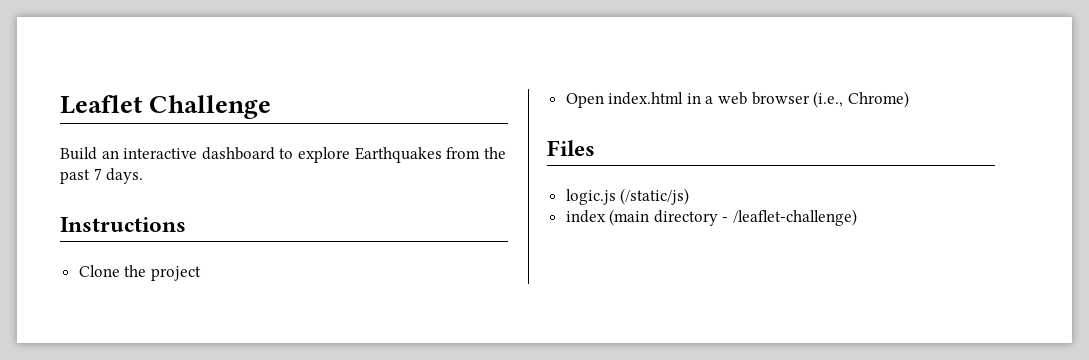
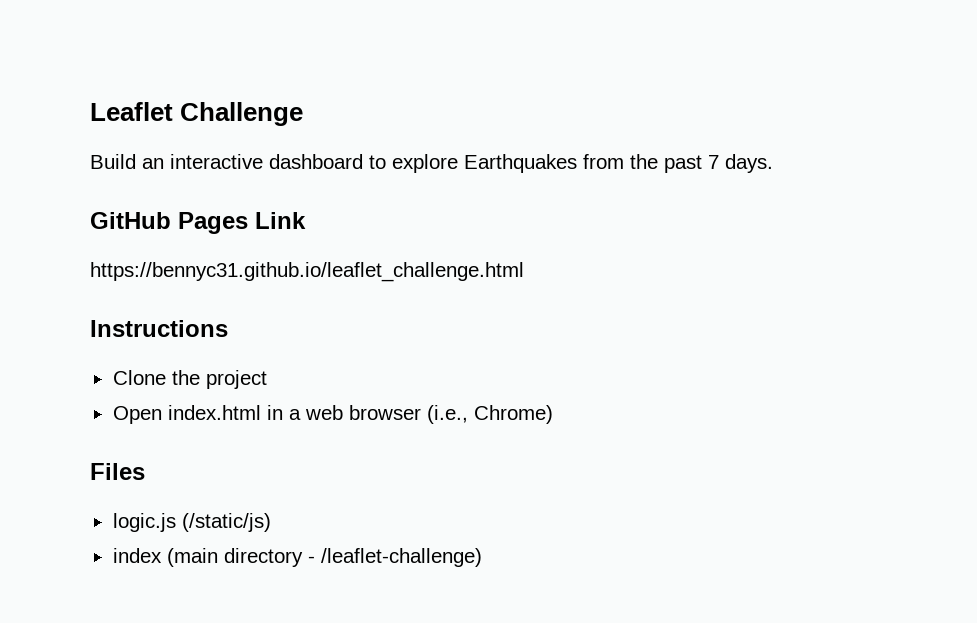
(144, 176) none -> [90,212,306,234] [90,262,524,282] // GitHub Pages Link // https://bennyc31.github.io/leaflet_challenge.html

